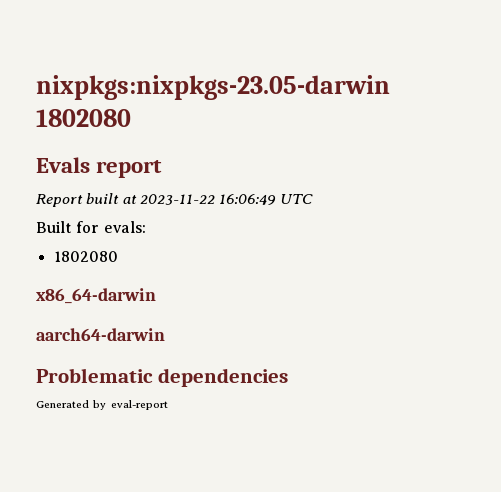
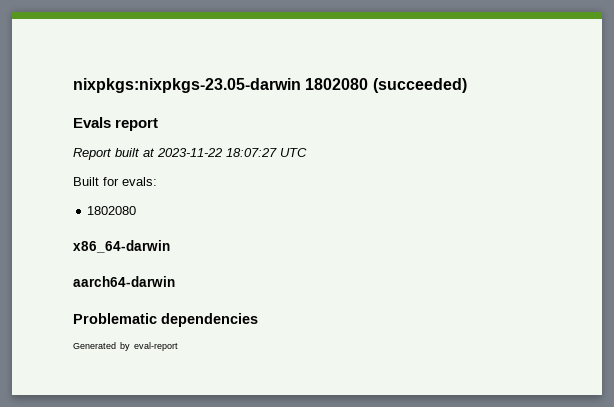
(131, 118) none -> [372,78,467,93] (succeeded)
[219,194,277,205] 16:06:49 -> [226,148,277,157] 18:07:27

